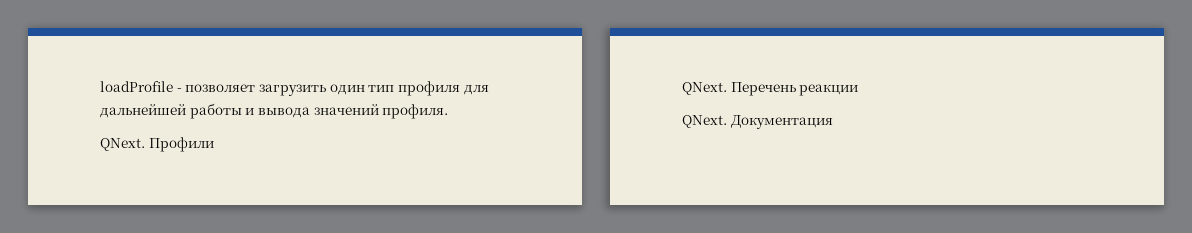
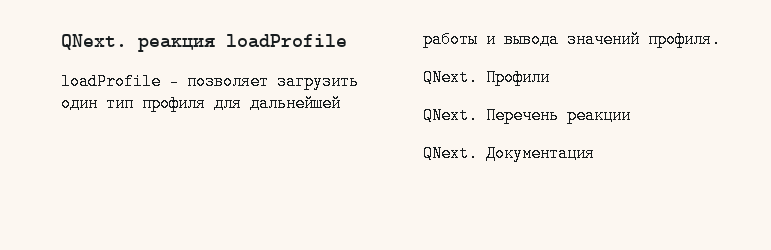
(100, 86) none -> [61,34,347,52] QNext. реакция loadProfile //

